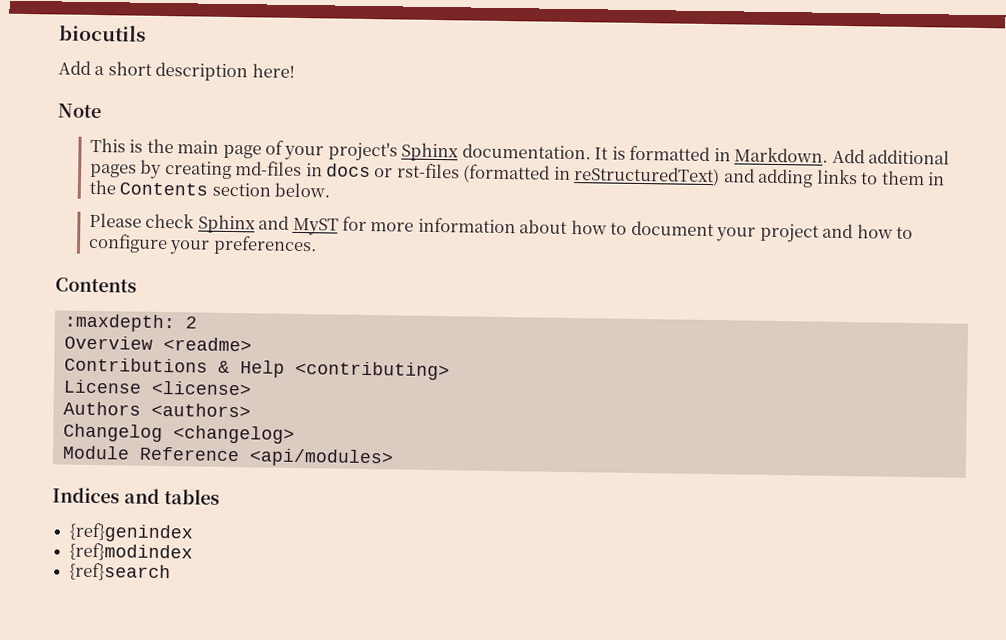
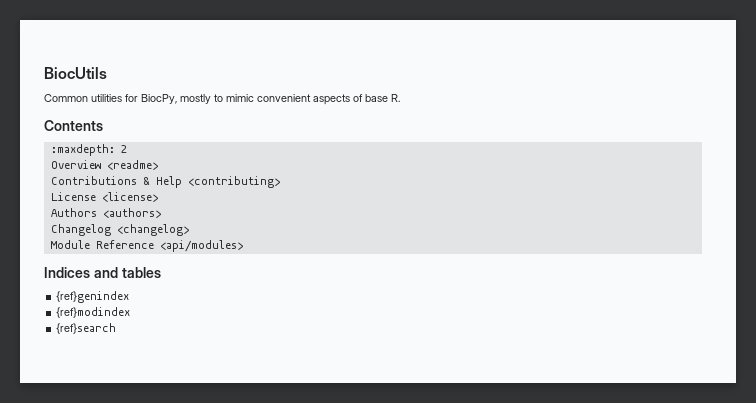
[59,24,146,42] [58,60,295,82] [57,103,102,119] [89,137,950,165] [89,159,945,188] [88,179,331,198] [88,212,913,243] [87,233,317,256] biocutils // Add a short description here! // Note // This is the main page of your project's Sphinx documentation. It is formatted in Markdown. Add additional pages by creating md-files in docs or rst-files (formatted in reStructuredText) and adding links to them in the Contents section below. // Please check Sphinx and MyST for more information about how to document your project and how to configure your preferences. -> [44,67,107,79] [44,94,400,105] BiocUtils // Common utilities for BiocPy, mostly to mimic convenient aspects of base R.

